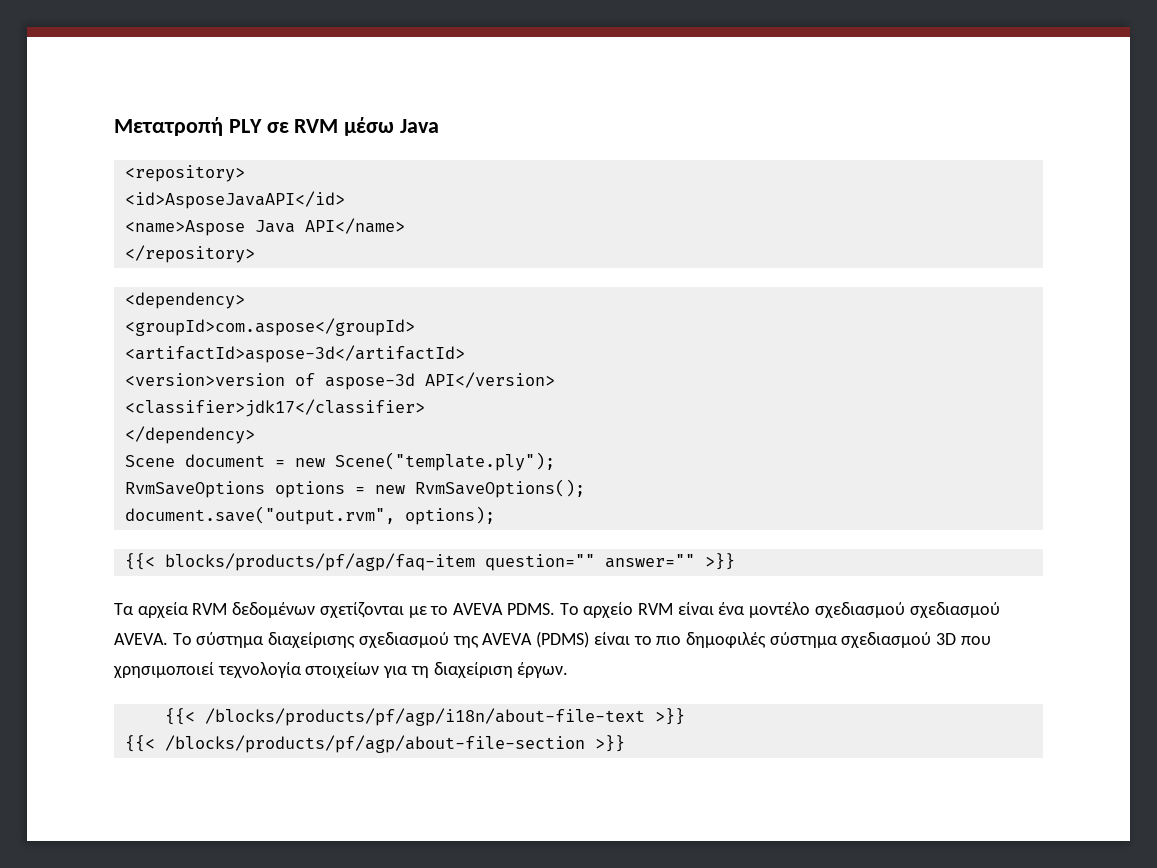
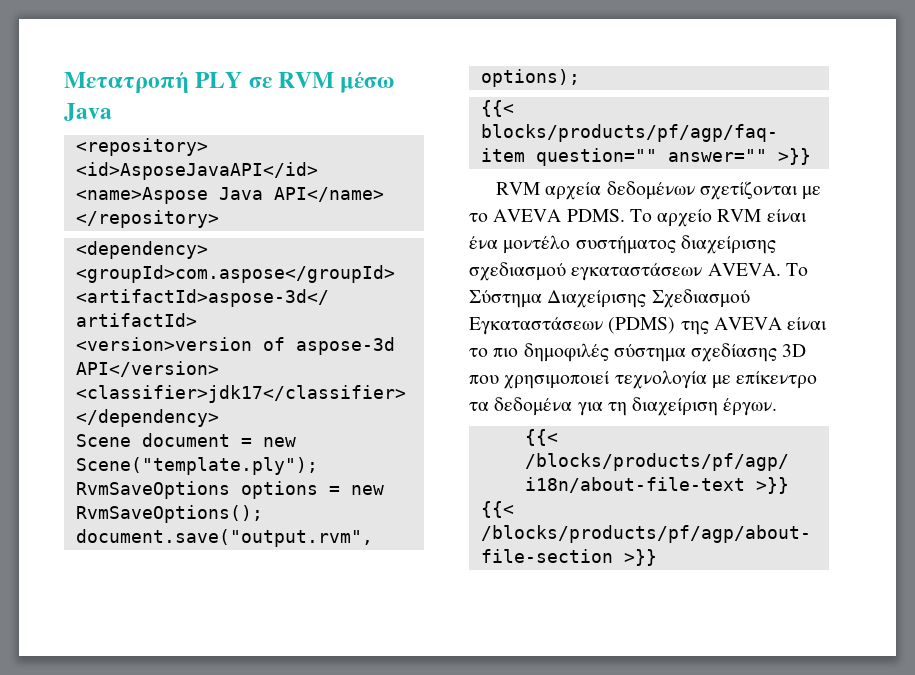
[114,602,228,618] Τα αρχεία RVM -> [496,182,602,200] RVM αρχεία
[814,602,1000,618] [114,632,449,648] σχεδιασμού σχεδιασμού AVEVA. Το σύστημα διαχείρισης σχεδιασμού -> [575,235,776,254] [469,262,808,281] [469,289,750,308] [469,317,676,335] συστήματος διαχείρισης σχεδιασμού εγκαταστάσεων AVEVA. Το Σύστημα Διαχείρισης Σχεδιασμού Εγκαταστάσεων (PDMS)
[536,631,590,648] (PDMS) -> (782, 323) none
[841,632,932,648] σχεδιασμού -> [691,343,778,362] σχεδίασης
[305,662,380,678] στοιχείων -> [711,371,818,389] [469,397,573,416] με επίκεντρο τα δεδομένα

